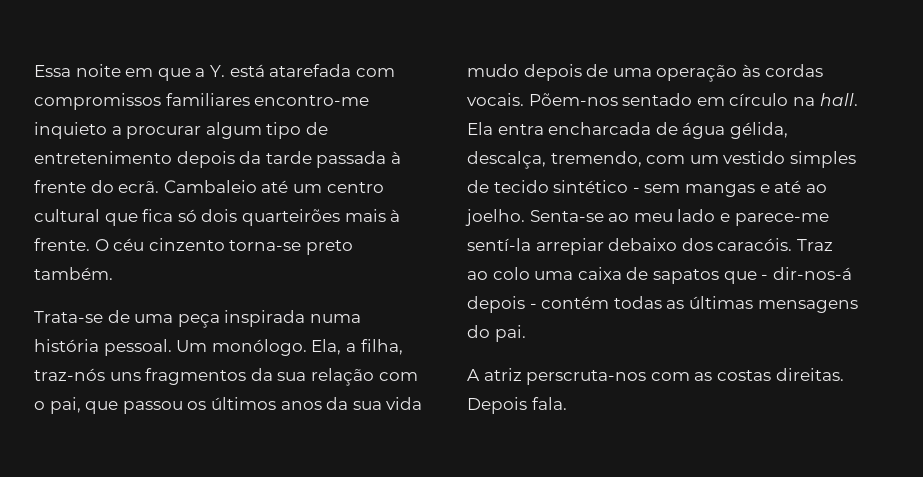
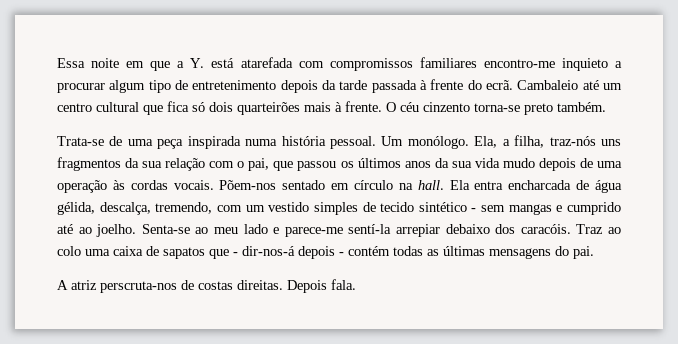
(770, 188) none -> [567,202,622,215] cumprido
[650,372,713,381] com as -> [181,280,194,290] de

